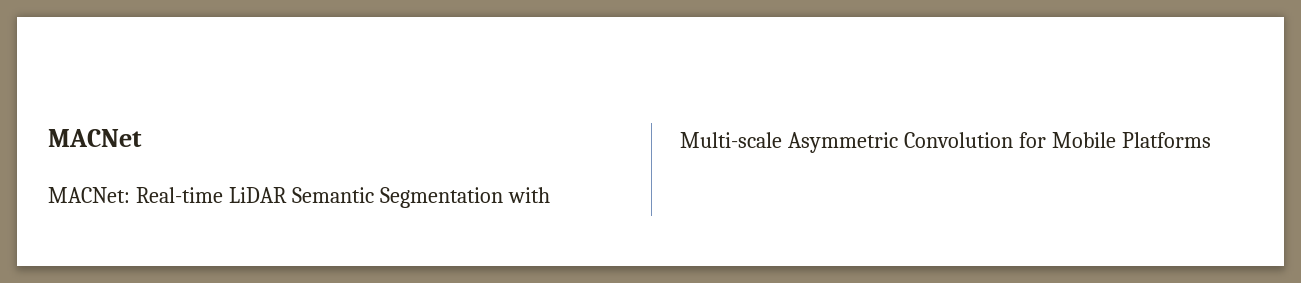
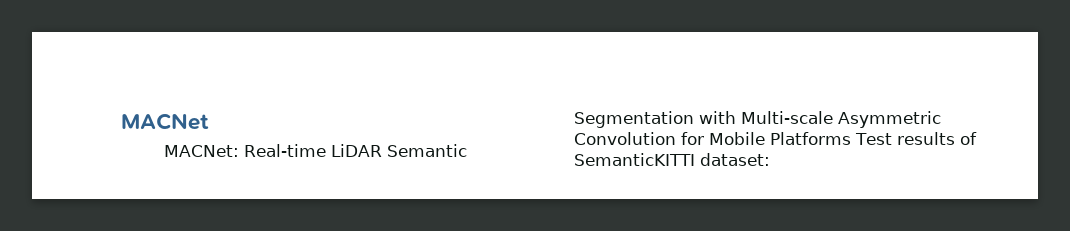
(1211, 140) none -> [855,132,977,145] [574,153,770,166] Test results of SemanticKITTI dataset:

